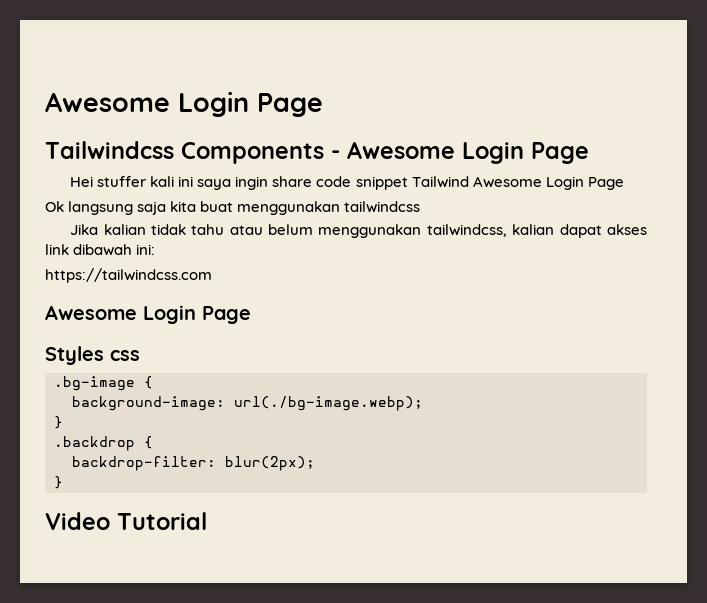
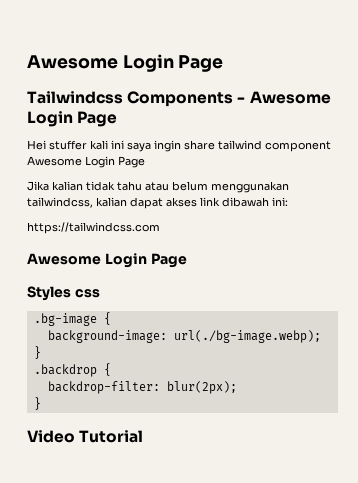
[316,176,624,190] [45,201,421,215] code snippet Tailwind Awesome Login Page // Ok langsung saja kita buat menggunakan tailwindcss -> [218,140,331,152] [27,156,145,168] tailwind component Awesome Login Page

